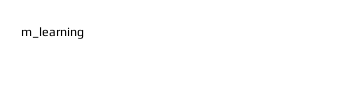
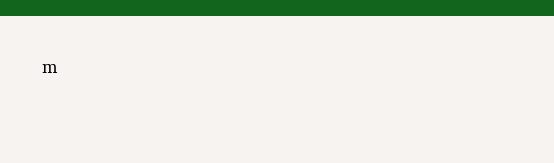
[21,27,84,39] m_learning -> [42,64,58,73] m

